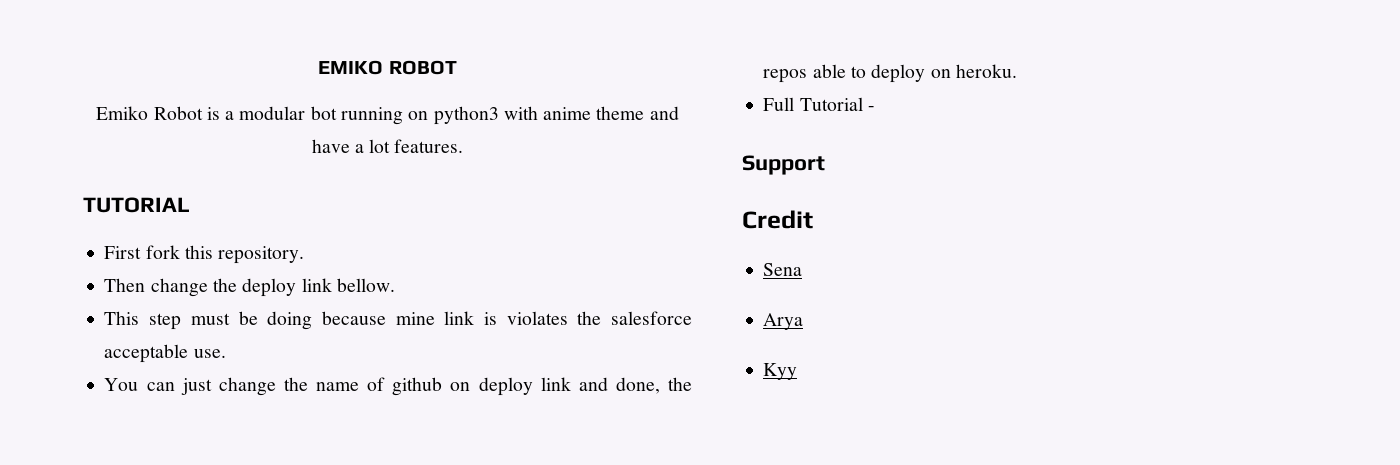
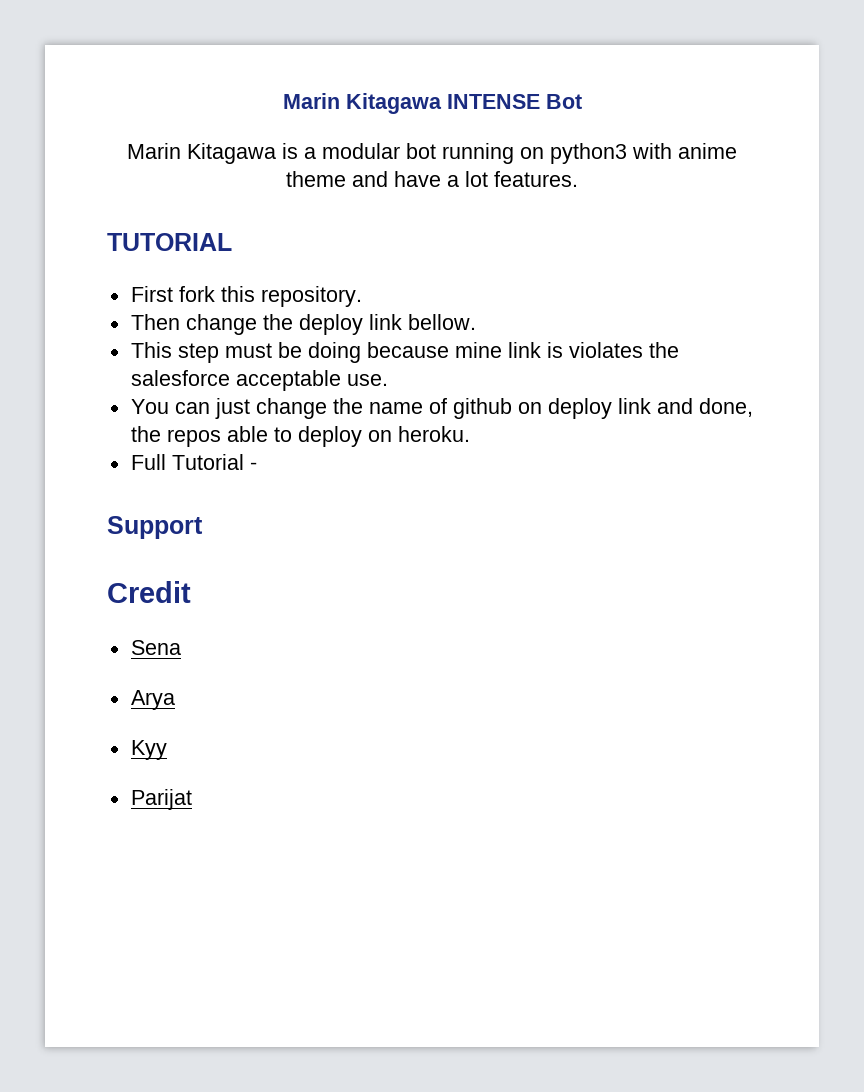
[318,60,457,75] [96,106,203,120] EMIKO ROBOT // Emiko Robot -> [282,93,582,114] [127,143,276,164] Marin Kitagawa INTENSE Bot // Marin Kitagawa
(798, 371) none -> [130,789,192,810] // Parijat

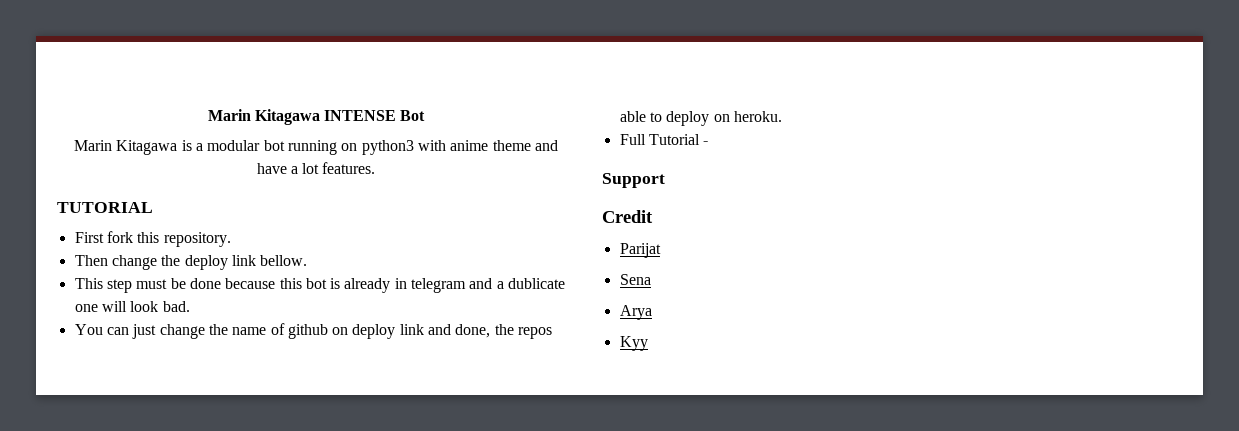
[307,342,679,363] [130,370,388,391] doing because mine link is violates the salesforce acceptable use. -> [189,278,566,293] [74,301,190,312] done because this bot is already in telegram and a dublicate one will look bad.
(191, 592) none -> [619,243,661,258] // Parijat
[130,789,192,810] // Parijat -> (648, 343) none

